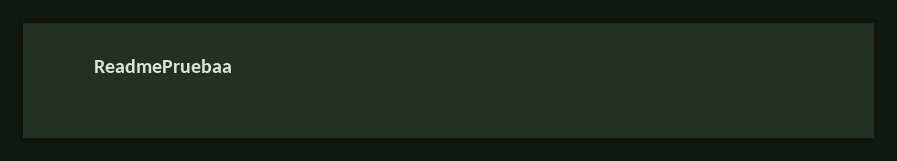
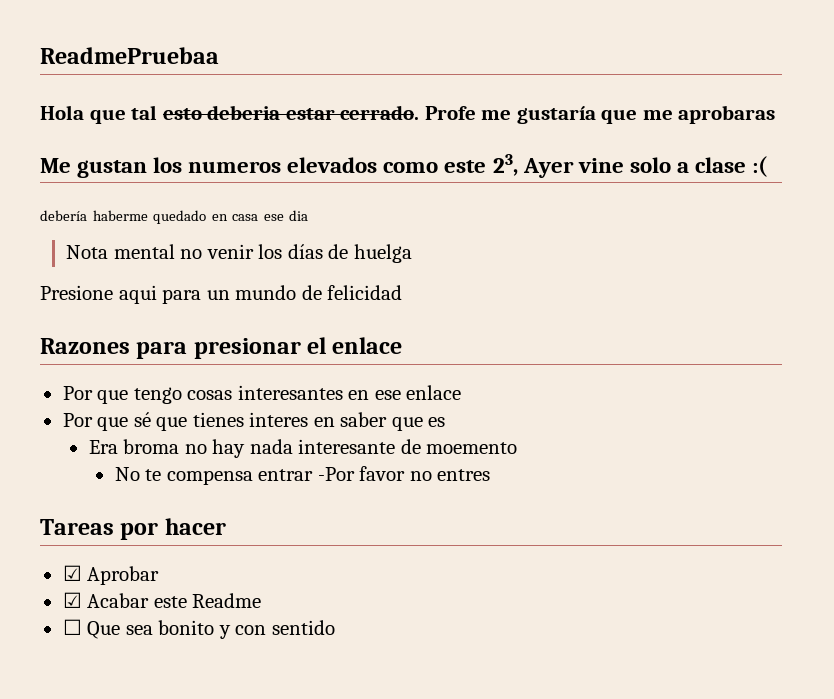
(232, 66) none -> [40,105,776,124] [40,154,767,178] [40,210,309,224] [66,244,412,263] [40,285,403,304] [40,337,403,359] [62,385,462,404] [62,412,446,431] [88,439,518,458] [114,466,491,485] [40,518,226,540] [62,565,160,585] [62,592,262,608] [62,619,335,639] // Hola que tal esto deberia estar cerrado. Profe me gustaría que me aprobaras // Me gustan los numeros elevados como este 23, Ayer vine solo a clase :( // debería haberme quedado en casa ese dia // Nota mental no venir los días de huelga // Presione aqui para un mundo de felicidad // Razones para presionar el enlace // Por que tengo cosas interesantes en ese enlace // Por que sé que tienes interes en saber que es // Era broma no hay nada interesante de moemento // No te compensa entrar -Por favor no entres // Tareas por hacer // ☑ Aprobar // ☑ Acabar este Readme // ☐ Que sea bonito y con sentido

